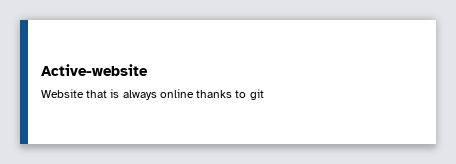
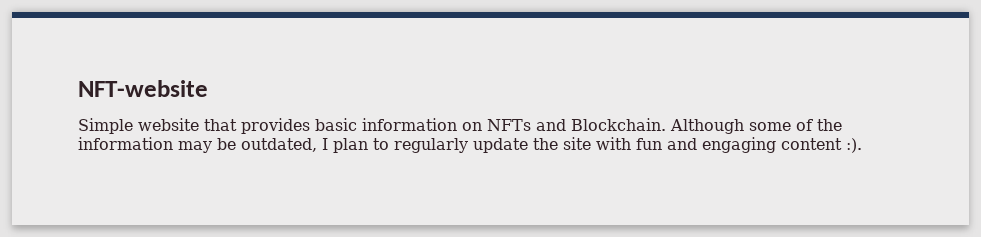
[41,64,148,76] [41,89,264,100] Active-website // Website that is always online thanks to git -> [78,80,208,97] [78,118,842,134] [78,137,862,153] NFT-website // Simple website that provides basic information on NFTs and Blockchain. Although some of the information may be outdated, I plan to regularly update the site with fun and engaging content :).

